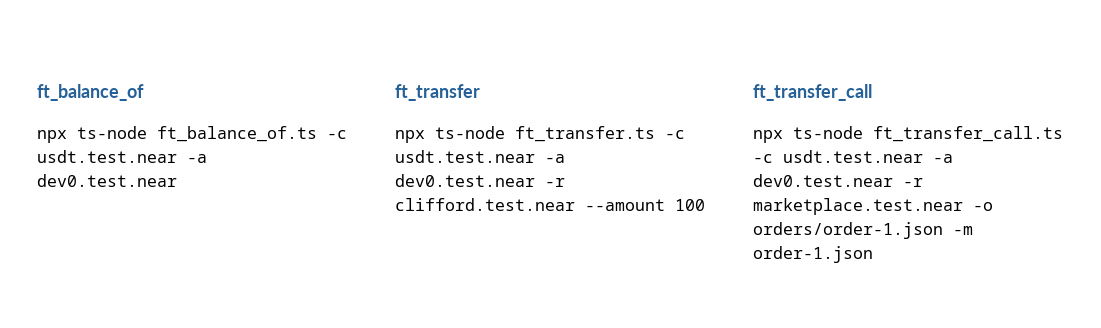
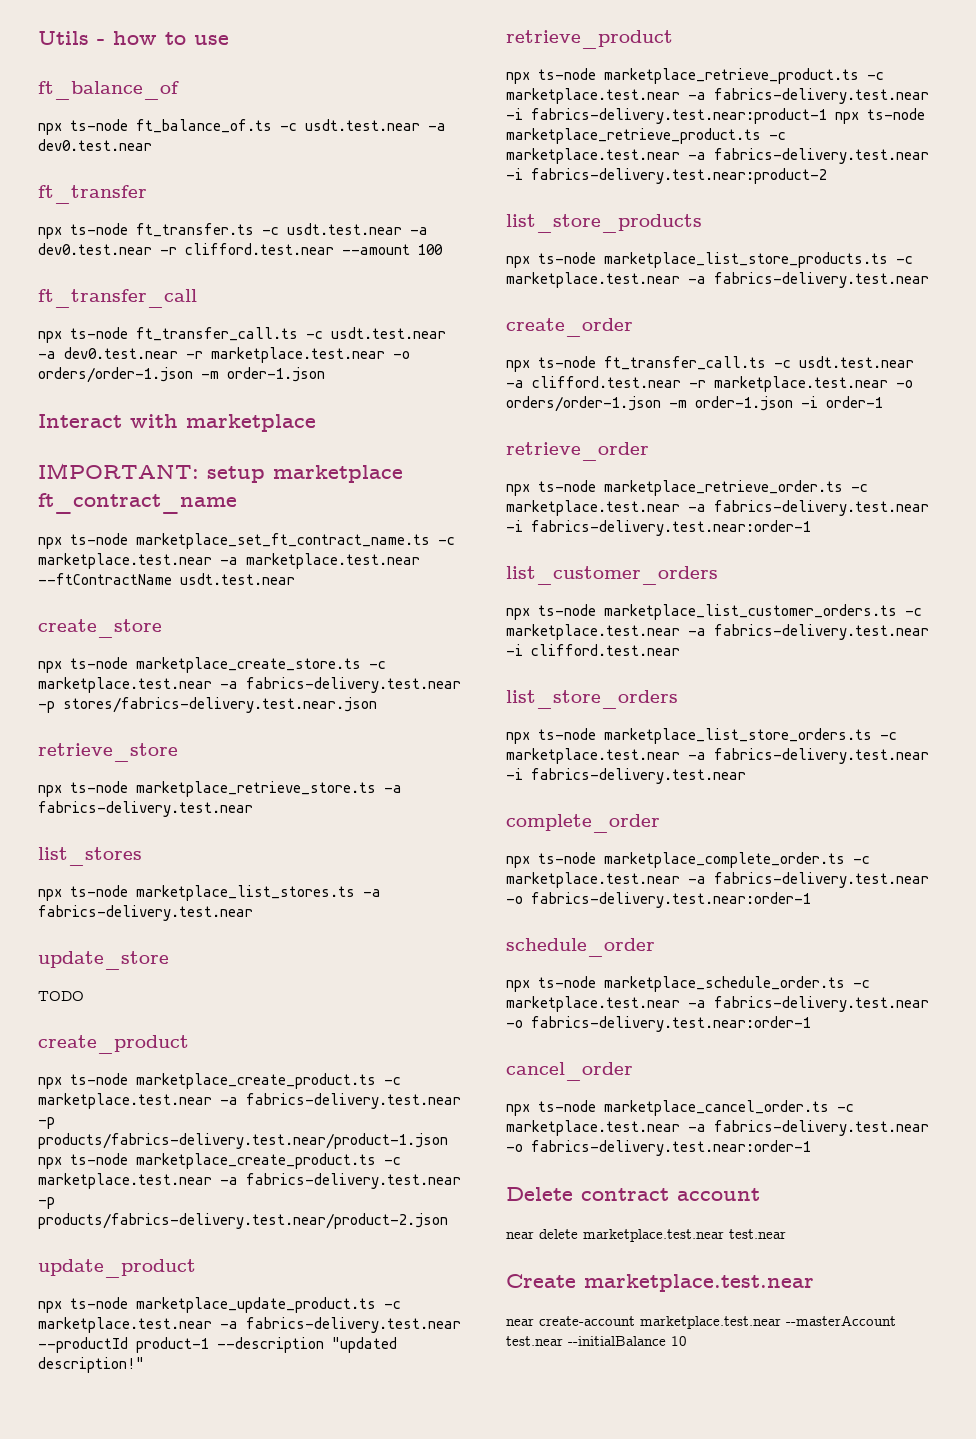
(37, 92) none -> [38,31,229,45] Utils - how to use //
(873, 254) none -> [38,414,316,432] [38,463,403,483] [38,493,237,514] [38,533,455,549] [38,553,420,569] [38,573,295,585] [38,619,162,638] [38,657,386,673] [38,677,461,693] [38,697,377,713] [38,743,178,762] [38,781,402,797] [38,801,253,817] [38,847,142,866] [38,885,381,901] [38,905,253,921] [38,951,169,970] [38,991,84,1001] [38,1035,189,1054] [38,1073,401,1089] [38,1093,461,1109] [38,1117,55,1129] [38,1133,448,1149] [38,1153,401,1169] [38,1173,461,1189] [38,1197,55,1209] [38,1213,448,1229] [38,1259,196,1278] [38,1297,401,1313] [38,1317,461,1333] [38,1337,397,1353] [38,1357,144,1373] [506,30,673,49] [506,68,884,84] [506,88,929,104] [506,108,925,124] [506,128,786,144] [506,148,929,164] [506,168,827,184] [506,214,702,233] [506,252,913,268] [506,272,929,288] [506,318,633,337] [506,356,914,372] [506,376,913,392] [506,396,883,412] [506,442,649,461] [506,480,868,496] [506,500,929,516] [506,520,811,536] [506,566,718,585] [506,604,922,620] [506,624,929,640] [506,644,680,656] [506,690,678,709] [506,728,897,744] [506,748,929,764] [506,768,746,784] [506,814,660,833] [506,852,870,868] [506,872,929,888] [506,892,811,908] [506,938,655,957] [506,976,870,992] [506,996,929,1012] [506,1016,811,1032] [506,1062,633,1081] [506,1100,854,1116] [506,1120,929,1136] [506,1140,811,1156] [506,1187,760,1201] [506,1229,786,1242] [506,1274,814,1292] [506,1315,896,1329] [506,1336,687,1346] // Interact with marketplace // IMPORTANT: setup marketplace ft_contract_name // npx ts-node marketplace_set_ft_contract_name.ts -c marketplace.test.near -a marketplace.test.near --ftContractName usdt.test.near // create_store // npx ts-node marketplace_create_store.ts -c marketplace.test.near -a fabrics-delivery.test.near -p stores/fabrics-delivery.test.near.json // retrieve_store // npx ts-node marketplace_retrieve_store.ts -a fabrics-delivery.test.near // list_stores // npx ts-node marketplace_list_stores.ts -a fabrics-delivery.test.near // update_store // TODO // create_product // npx ts-node marketplace_create_product.ts -c marketplace.test.near -a fabrics-delivery.test.near -p products/fabrics-delivery.test.near/product-1.json npx ts-node marketplace_create_product.ts -c marketplace.test.near -a fabrics-delivery.test.near -p products/fabrics-delivery.test.near/product-2.json // update_product // npx ts-node marketplace_update_product.ts -c marketplace.test.near -a fabrics-delivery.test.near --productId product-1 --description "updated description!" // retrieve_product // npx ts-node marketplace_retrieve_product.ts -c marketplace.test.near -a fabrics-delivery.test.near -i fabrics-delivery.test.near:product-1 npx ts-node marketplace_retrieve_product.ts -c marketplace.test.near -a fabrics-delivery.test.near -i fabrics-delivery.test.near:product-2 // list_store_products // npx ts-node marketplace_list_store_products.ts -c marketplace.test.near -a fabrics-delivery.test.near // create_order // npx ts-node ft_transfer_call.ts -c usdt.test.near -a clifford.test.near -r marketplace.test.near -o orders/order-1.json -m order-1.json -i order-1 // retrieve_order // npx ts-node marketplace_retrieve_order.ts -c marketplace.test.near -a fabrics-delivery.test.near -i fabrics-delivery.test.near:order-1 // list_customer_orders // npx ts-node marketplace_list_customer_orders.ts -c marketplace.test.near -a fabrics-delivery.test.near -i clifford.test.near // list_store_orders // npx ts-node marketplace_list_store_orders.ts -c marketplace.test.near -a fabrics-delivery.test.near -i fabrics-delivery.test.near // complete_order // npx ts-node marketplace_complete_order.ts -c marketplace.test.near -a fabrics-delivery.test.near -o fabrics-delivery.test.near:order-1 // schedule_order // npx ts-node marketplace_schedule_order.ts -c marketplace.test.near -a fabrics-delivery.test.near -o fabrics-delivery.test.near:order-1 // cancel_order // npx ts-node marketplace_cancel_order.ts -c marketplace.test.near -a fabrics-delivery.test.near -o fabrics-delivery.test.near:order-1 // Delete contract account // near delete marketplace.test.near test.near // Create marketplace.test.near // near create-account marketplace.test.near --masterAccount test.near --initialBalance 10

